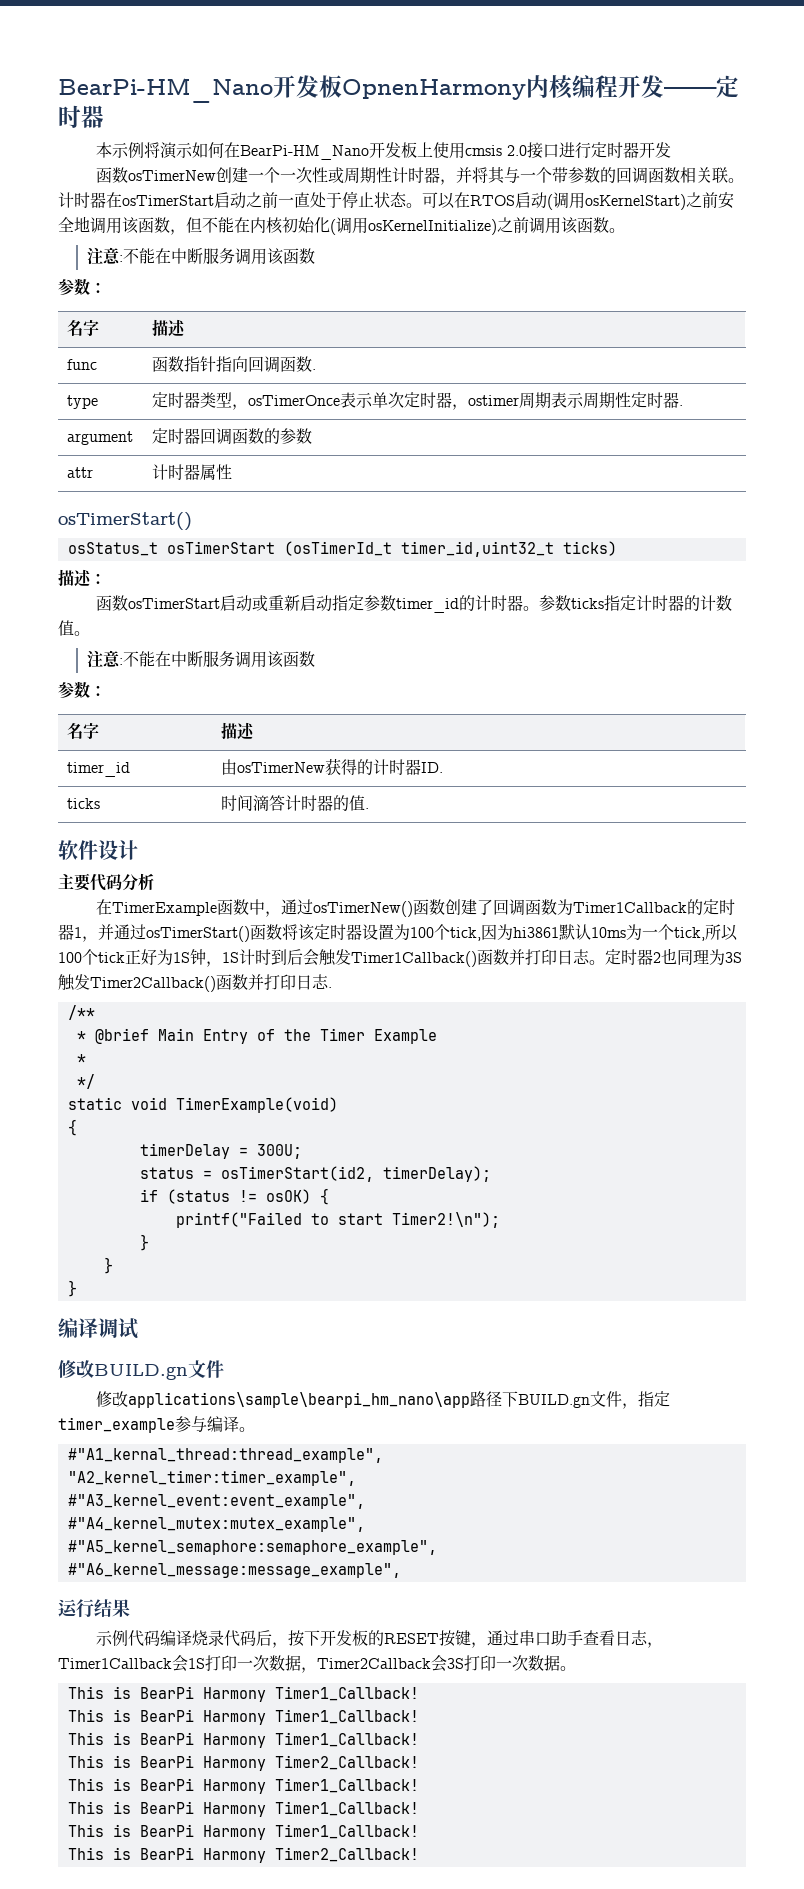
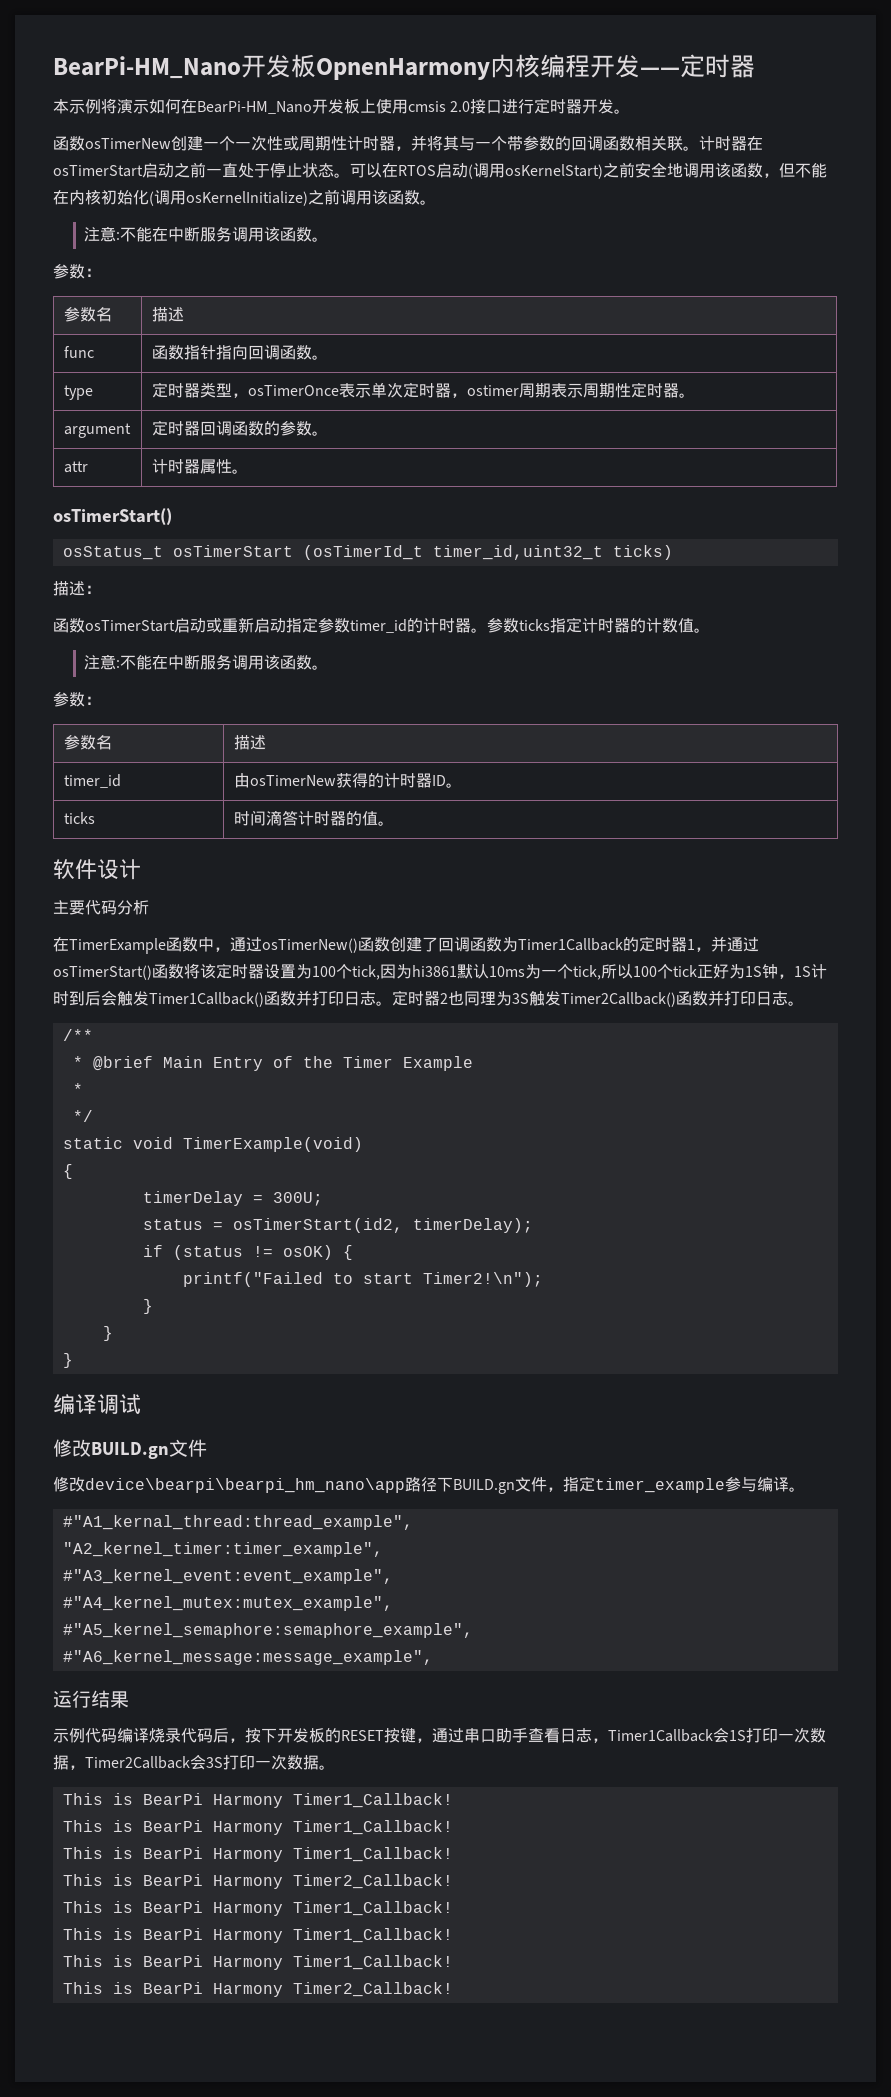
(672, 150) none -> [614,109,631,114] 。
[58,278,106,296] [67,319,100,336] // 参数： // 名字 -> [312,237,329,242] [53,264,101,279] [63,307,112,322] 。 // 参数： // 参数名
[312,369,317,370] . -> [311,355,328,360] 。
[679,405,684,406] . -> [678,393,695,398] 。
(313, 436) none -> [311,431,328,436] 。
(233, 472) none -> [231,469,248,474] 。
[58,681,106,699] [67,722,100,739] // 参数： // 名字 -> [312,665,329,670] [53,692,101,707] [63,735,112,750] 。 // 参数： // 参数名
[421,762,444,773] ID. -> [431,775,462,788] ID。
[365,808,370,809] . -> [377,821,394,826] 。
[328,987,332,988] . -> [788,1001,804,1006] 。
[128,1392,471,1408] applications\sample\bearpi_hm_nano\app -> [85,1478,405,1493] device\bearpi\bearpi_hm_nano\app

